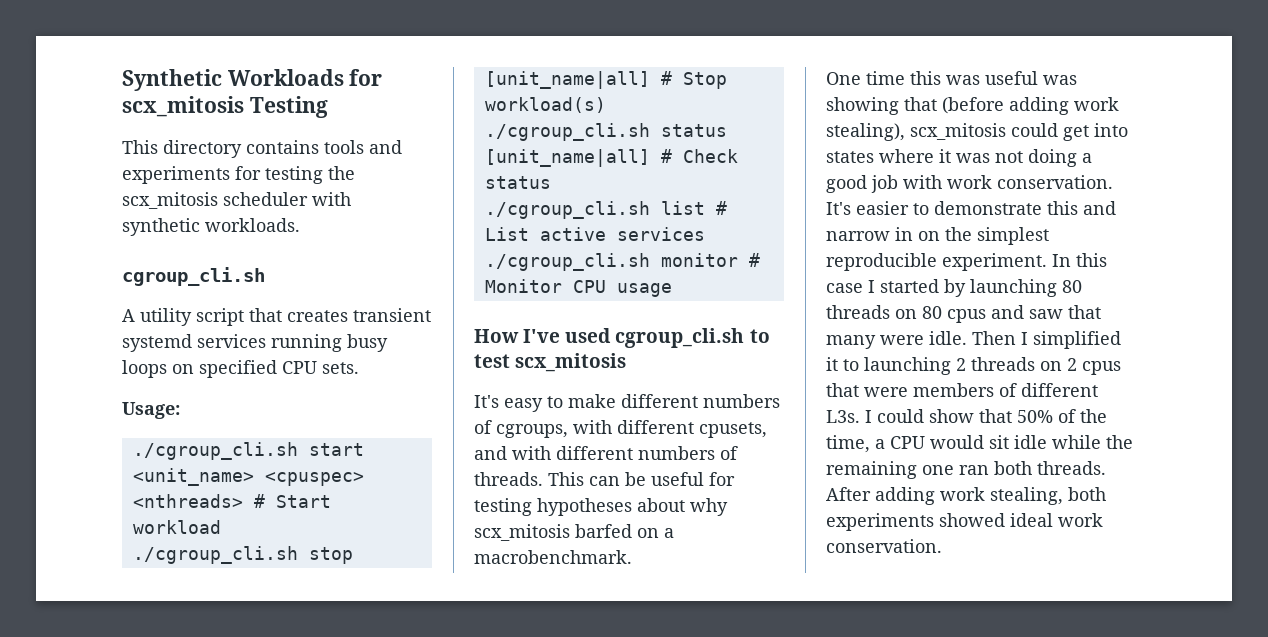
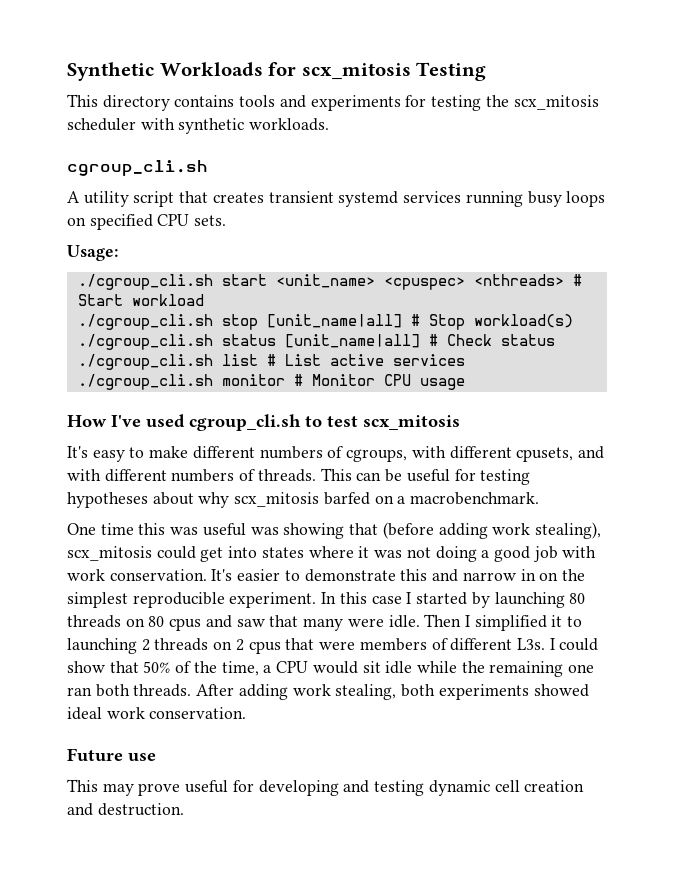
(942, 546) none -> [67,748,156,762] [67,779,585,796] [67,803,184,816] // Future use // This may prove useful for developing and testing dynamic cell creation and destruction.

